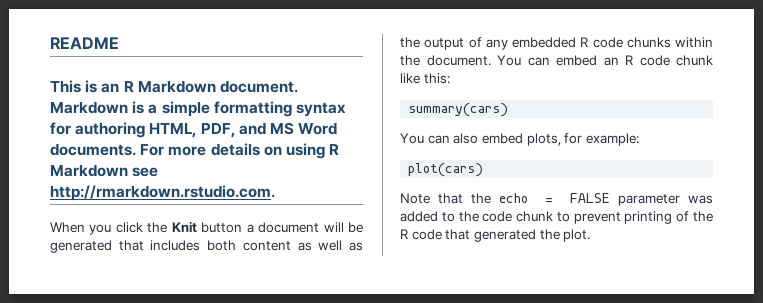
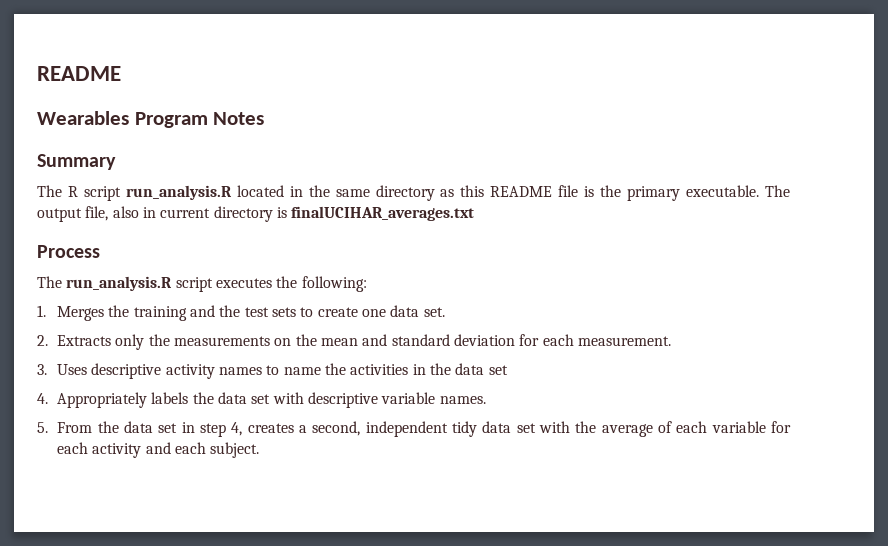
[50,80,298,93] [50,101,346,117] [50,122,338,138] [50,143,340,159] [50,165,159,177] [50,185,275,201] [50,221,364,235] [50,240,364,253] [400,37,713,50] [400,55,713,66] [400,73,450,84] [408,103,509,117] [400,133,639,146] [408,163,484,177] [400,193,713,206] [400,211,713,224] [400,229,591,242] This is an R Markdown document. Markdown is a simple formatting syntax for authoring HTML, PDF, and MS Word documents. For more details on using R Markdown see http://rmarkdown.rstudio.com. // When you click the Knit button a document will be generated that includes both content as well as the output of any embedded R code chunks within the document. You can embed an R code chunk like this: // summary(cars) // You can also embed plots, for example: // plot(cars) // Note that the echo = FALSE parameter was added to the code chunk to prevent printing of the R code that generated the plot. -> [37,111,265,128] [37,154,116,170] [37,185,791,201] [37,206,475,222] [37,245,100,258] [37,276,367,292] [37,305,445,321] [37,334,672,350] [37,363,508,379] [37,392,486,408] [37,421,792,437] [57,442,260,458] Wearables Program Notes // Summary // The R script run_analysis.R located in the same directory as this README file is the primary executable. The output file, also in current directory is finalUCIHAR_averages.txt // Process // The run_analysis.R script executes the following: // 1. Merges the training and the test sets to create one data set. // 2. Extracts only the measurements on the mean and standard deviation for each measurement. // 3. Uses descriptive activity names to name the activities in the data set // 4. Appropriately labels the data set with descriptive variable names. // 5. From the data set in step 4, creates a second, independent tidy data set with the average of each variable for each activity and each subject.

